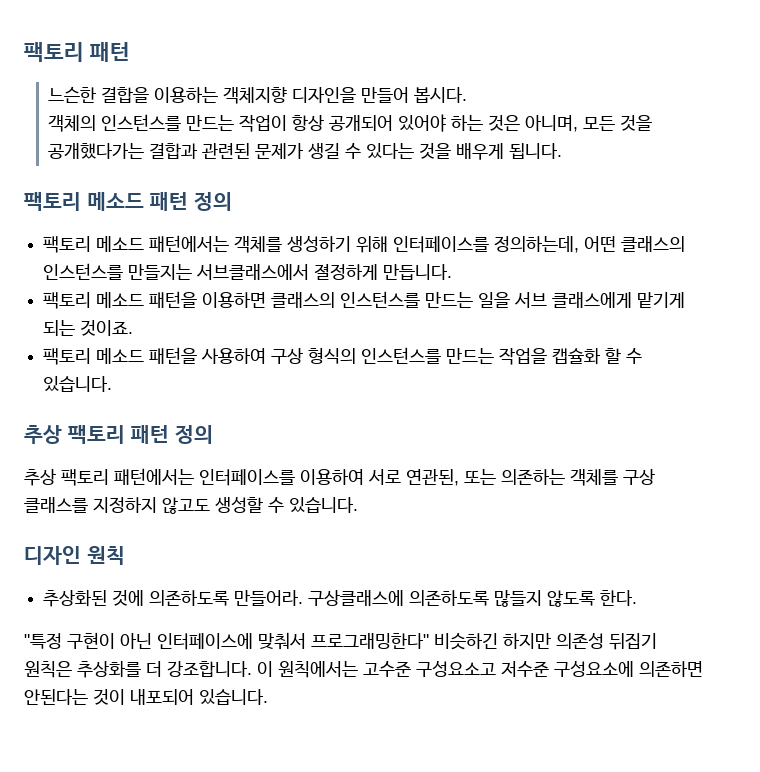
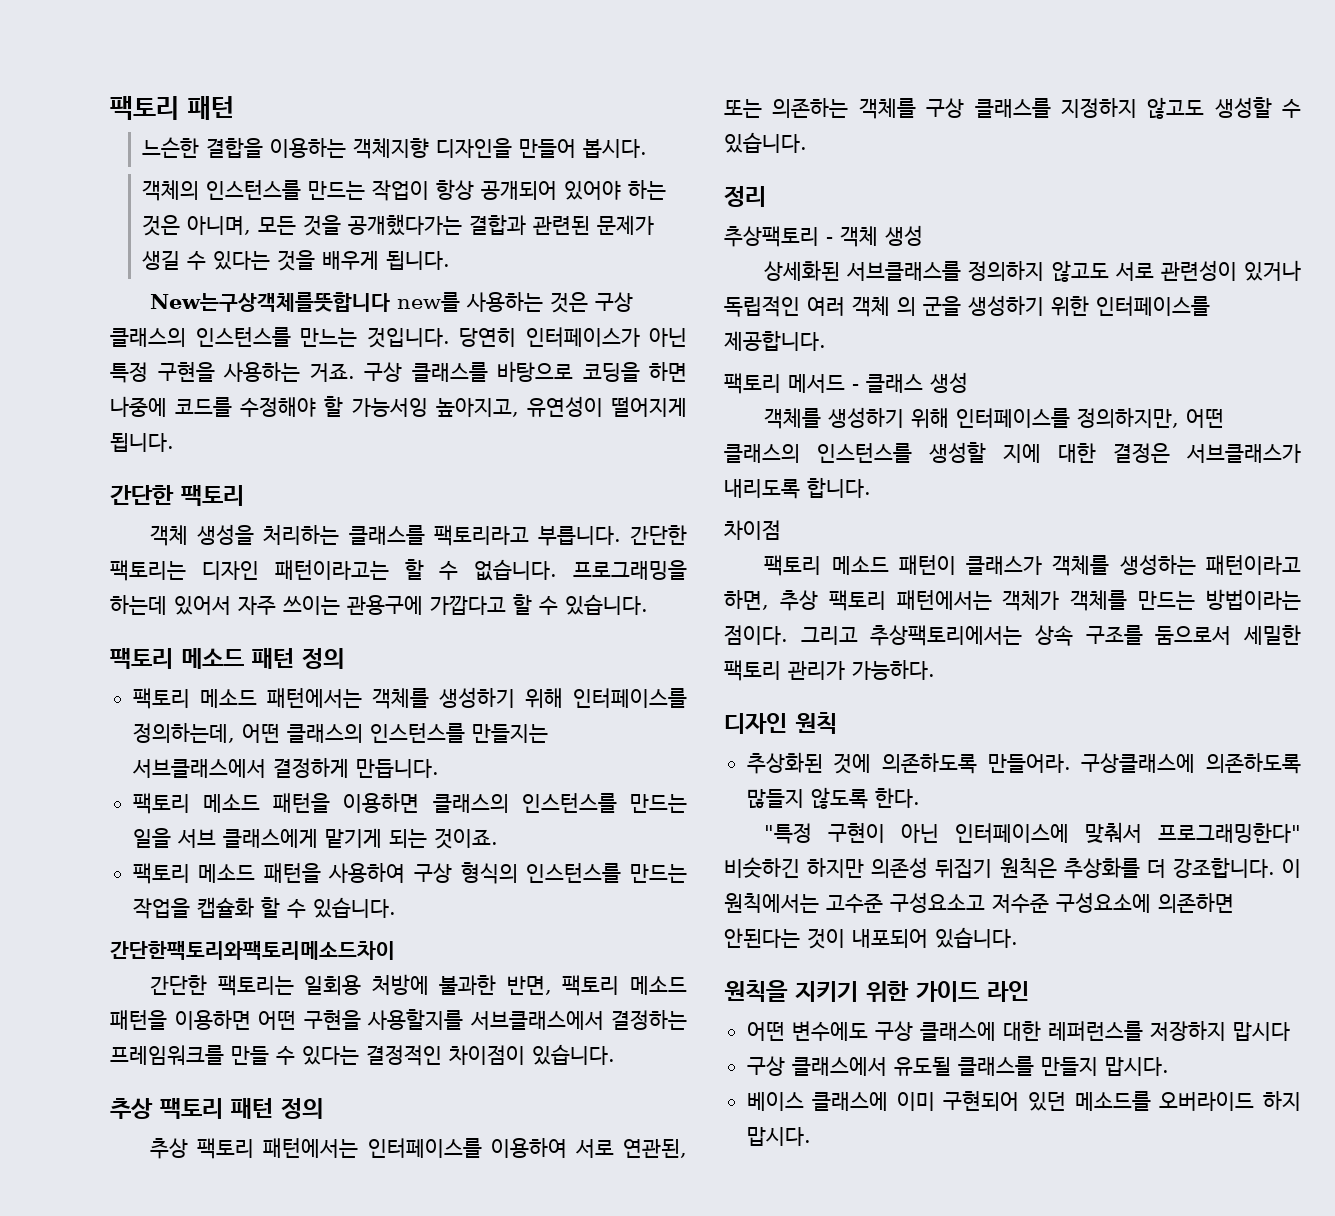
(563, 151) none -> [150,292,634,313] [110,327,687,348] [110,361,687,383] [110,396,687,417] [110,433,174,452] [110,485,244,506] [150,524,687,546] [110,559,687,581] [110,594,648,615] // New는구상객체를뜻합니다 new를 사용하는 것은 구상 클래스의 인스턴스를 만느는 것입니다. 당연히 인터페이스가 아닌 특정 구현을 사용하는 거죠. 구상 클래스를 바탕으로 코딩을 하면 나중에 코드를 수정해야 할 가능서잉 높아지고, 유연성이 떨어지게 됩니다. // 간단한 팩토리 // 객체 생성을 처리하는 클래스를 팩토리라고 부릅니다. 간단한 팩토리는 디자인 패턴이라고는 할 수 없습니다. 프로그래밍을 하는데 있어서 자주 쓰이는 관용구에 가깝다고 할 수 있습니다.
[314,264,379,280] 졀정하게 -> [272,758,349,778] 결정하게
(113, 384) none -> [110,941,395,960] [150,974,687,996] [110,1009,687,1030] [110,1044,615,1066] // 간단한팩토리와팩토리메소드차이 // 간단한 팩토리는 일회용 처방에 불과한 반면, 팩토리 메소드 패턴을 이용하면 어떤 구현을 사용할지를 서브클래스에서 결정하는 프레임워크를 만들 수 있다는 결정적인 차이점이 있습니다.
(358, 505) none -> [724,186,766,207] [724,225,923,247] [764,260,1301,282] [724,295,1210,317] [724,330,826,351] [724,372,968,394] [764,407,1225,429] [724,442,1301,463] [724,477,871,499] [724,520,781,540] [764,554,1301,576] [724,589,1301,611] [724,625,1301,646] [724,660,935,681] // 정리 // 추상팩토리 - 객체 생성 // 상세화된 서브클래스를 정의하지 않고도 서로 관련성이 있거나 독립적인 여러 객체 의 군을 생성하기 위한 인터페이스를 제공합니다. // 팩토리 메서드 - 클래스 생성 // 객체를 생성하기 위해 인터페이스를 정의하지만, 어떤 클래스의 인스턴스를 생성할 지에 대한 결정은 서브클래스가 내리도록 합니다. // 차이점 // 팩토리 메소드 패턴이 클래스가 객체를 생성하는 패턴이라고 하면, 추상 팩토리 패턴에서는 객체가 객체를 만드는 방법이라는 점이다. 그리고 추상팩토리에서는 상속 구조를 둠으로서 세밀한 팩토리 관리가 가능하다.
(268, 697) none -> [724,980,1029,1002] [746,1021,1290,1041] [746,1056,1169,1076] [746,1091,1301,1111] [746,1127,811,1146] // 원칙을 지키기 위한 가이드 라인 // 어떤 변수에도 구상 클래스에 대한 레퍼런스를 저장하지 맙시다 // 구상 클래스에서 유도될 클래스를 만들지 맙시다. // 베이스 클래스에 이미 구현되어 있던 메소드를 오버라이드 하지 맙시다.

